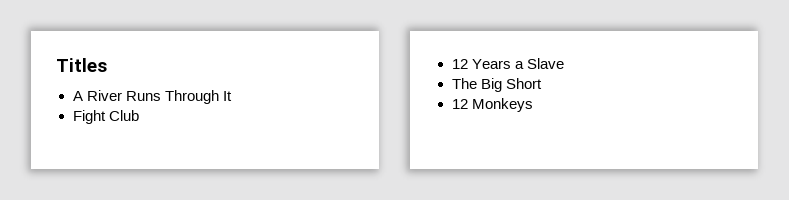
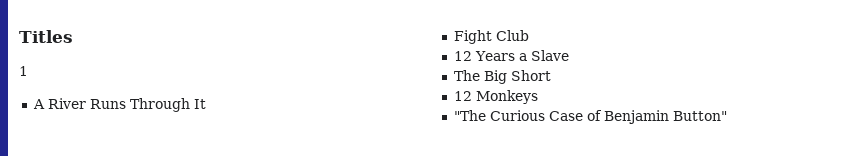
(107, 65) none -> [19,66,28,76] // 1
(533, 105) none -> [453,110,727,124] // "The Curious Case of Benjamin Button"

